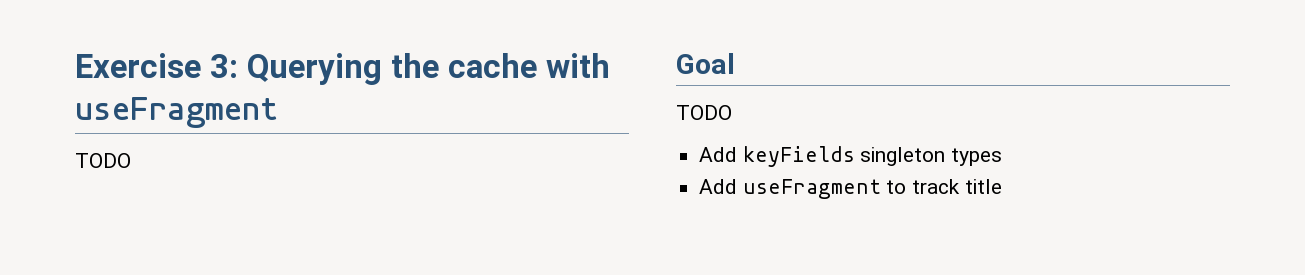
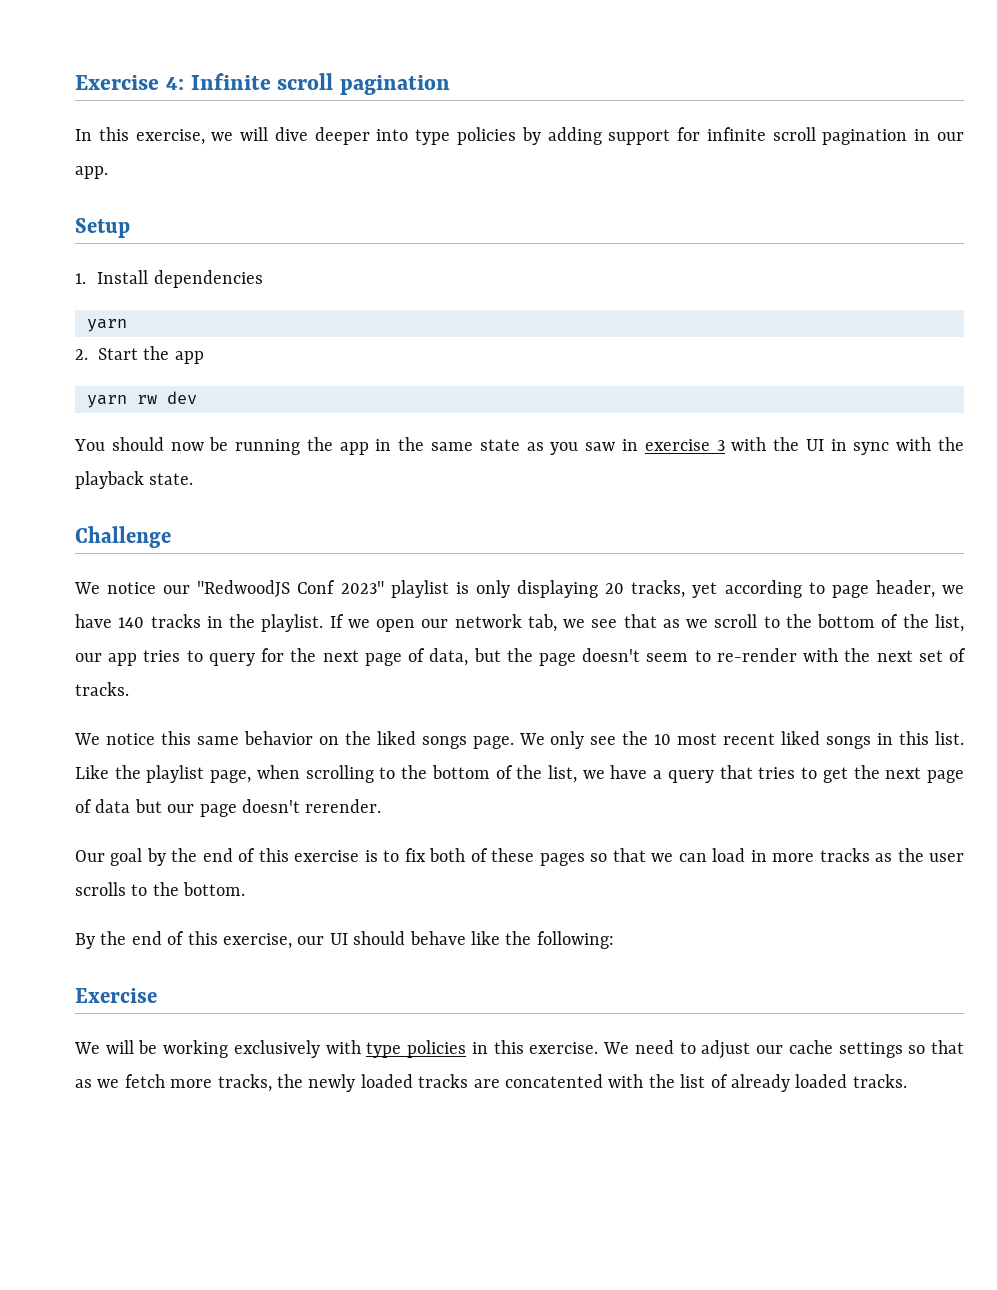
[75,53,610,85] [75,97,278,128] [75,153,131,168] [676,53,735,74] [676,105,732,120] [699,146,1003,167] [699,179,1002,199] Exercise 3: Querying the cache with useFragment // TODO // Goal // TODO // Add keyFields singleton types // Add useFragment to track title -> [75,73,450,95] [75,127,965,145] [75,166,108,179] [75,218,130,238] [75,270,263,288] [87,319,127,332] [75,346,204,364] [87,391,197,408] [74,437,964,455] [75,471,194,489] [75,526,171,548] [74,580,965,598] [75,614,964,632] [75,648,967,666] [75,682,129,696] [74,731,965,749] [75,765,965,783] [75,799,382,817] [75,848,965,866] [75,882,246,896] [75,931,614,949] [75,988,157,1003] [74,1040,964,1059] [75,1074,907,1092] Exercise 4: Infinite scroll pagination // In this exercise, we will dive deeper into type policies by adding support for infinite scroll pagination in our app. // Setup // 1. Install dependencies // yarn // 2. Start the app // yarn rw dev // You should now be running the app in the same state as you saw in exercise 3 with the UI in sync with the playback state. // Challenge // We notice our "RedwoodJS Conf 2023" playlist is only displaying 20 tracks, yet according to page header, we have 140 tracks in the playlist. If we open our network tab, we see that as we scroll to the bottom of the list, our app tries to query for the next page of data, but the page doesn't seem to re-render with the next set of tracks. // We notice this same behavior on the liked songs page. We only see the 10 most recent liked songs in this list. Like the playlist page, when scrolling to the bottom of the list, we have a query that tries to get the next page of data but our page doesn't rerender. // Our goal by the end of this exercise is to fix both of these pages so that we can load in more tracks as the user scrolls to the bottom. // By the end of this exercise, our UI should behave like the following: // Exercise // We will be working exclusively with type policies in this exercise. We need to adjust our cache settings so that as we fetch more tracks, the newly loaded tracks are concatented with the list of already loaded tracks.

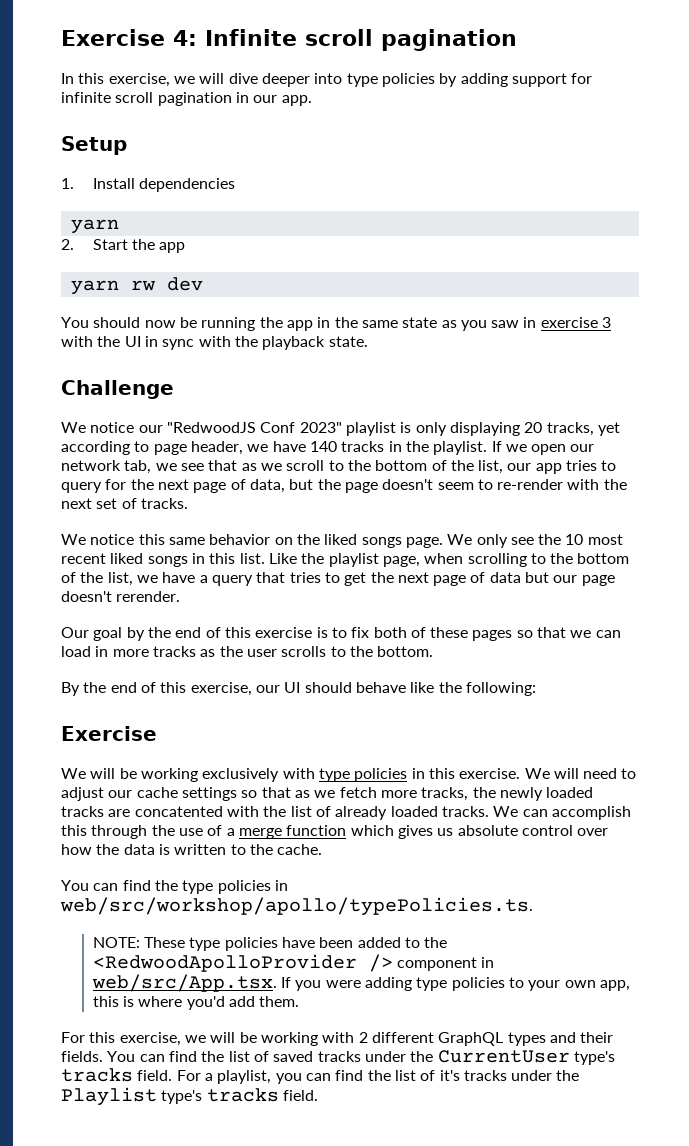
(630, 1048) none -> [553,768,579,779] will
(907, 1081) none -> [493,806,631,820] [61,825,609,839] [61,844,323,855] [61,880,288,894] [60,897,533,916] [92,937,448,951] [92,954,495,972] [91,974,630,992] [92,996,300,1010] [61,1032,614,1046] [61,1050,615,1065] [61,1068,580,1084] [61,1087,318,1106] We can accomplish this through the use of a merge function which gives us absolute control over how the data is written to the cache. // You can find the type policies in web/src/workshop/apollo/typePolicies.ts. // NOTE: These type policies have been added to the <RedwoodApolloProvider /> component in web/src/App.tsx. If you were adding type policies to your own app, this is where you'd add them. // For this exercise, we will be working with 2 different GraphQL types and their fields. You can find the list of saved tracks under the CurrentUser type's tracks field. For a playlist, you can find the list of it's tracks under the Playlist type's tracks field.

